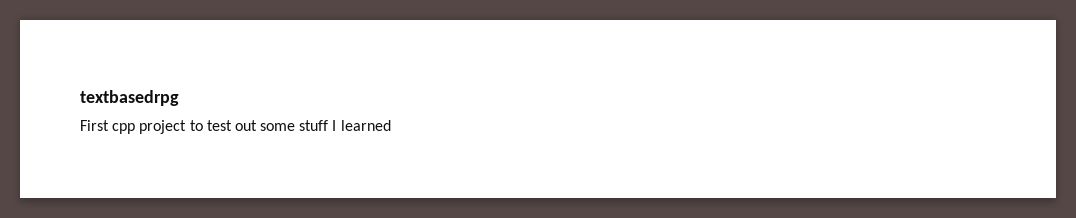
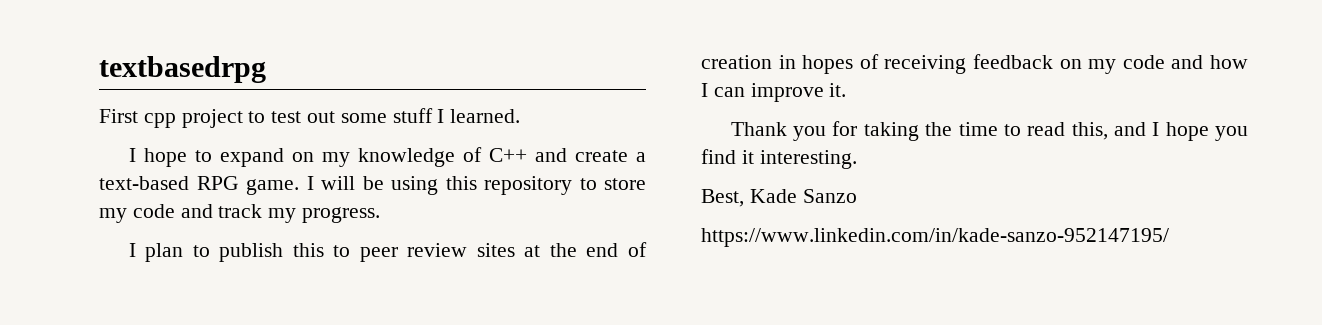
[340,120,391,131] learned -> [450,109,521,123] [128,147,646,167] [99,176,646,195] [99,204,381,223] [128,242,647,262] [701,54,1248,74] [701,83,847,102] [730,121,1248,141] [701,149,857,169] [701,189,857,207] [701,228,1169,247] learned. // I hope to expand on my knowledge of C++ and create a text-based RPG game. I will be using this repository to store my code and track my progress. // I plan to publish this to peer review sites at the end of creation in hopes of receiving feedback on my code and how I can improve it. // Thank you for taking the time to read this, and I hope you find it interesting. // Best, Kade Sanzo // https://www.linkedin.com/in/kade-sanzo-952147195/

